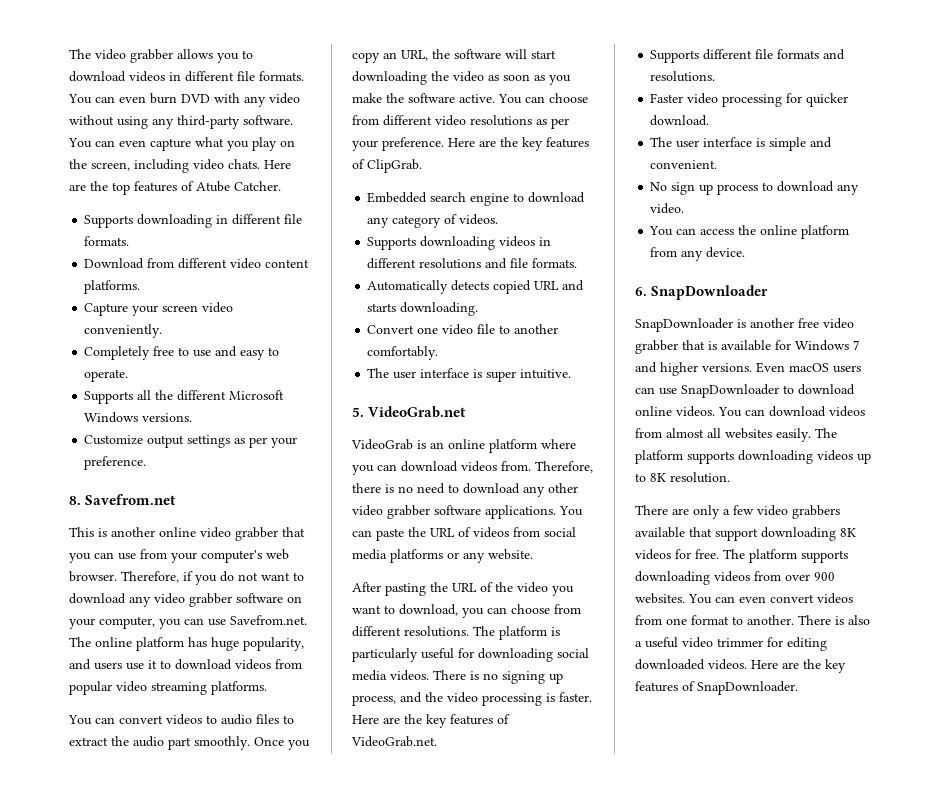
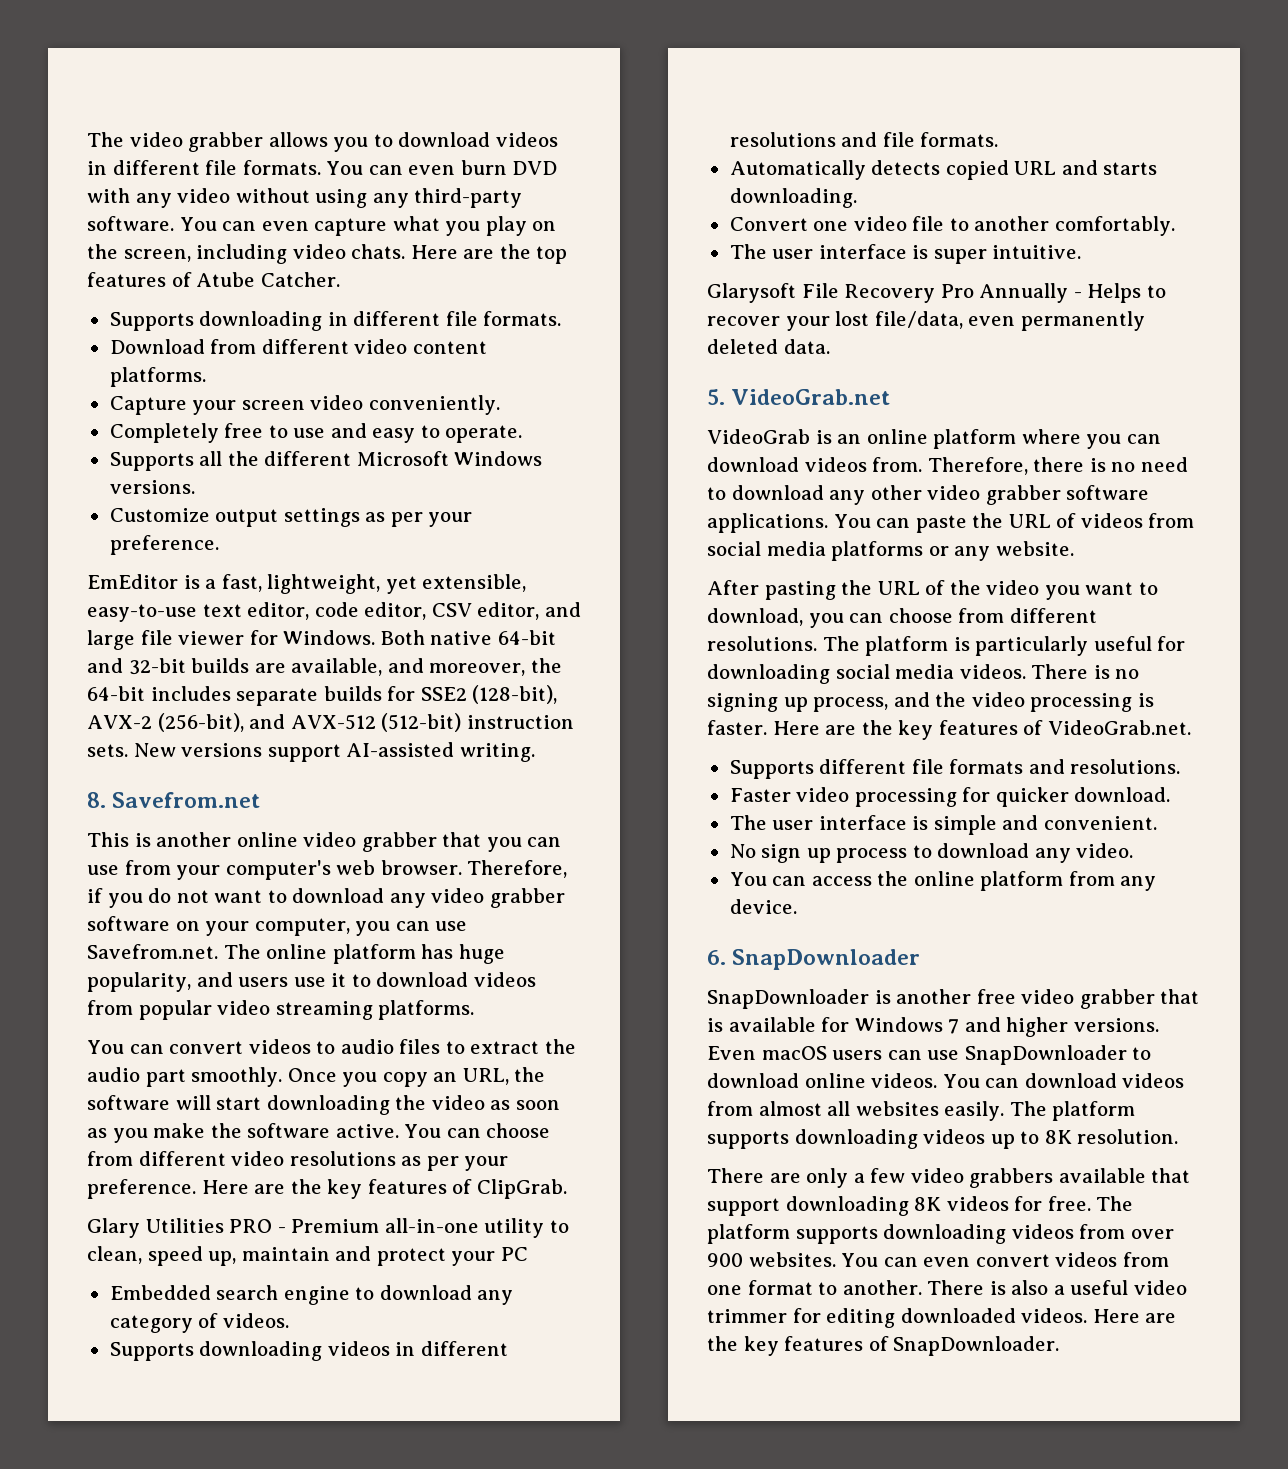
(147, 463) none -> [87,574,527,594] [87,602,581,622] [87,630,556,650] [87,658,562,676] [87,685,558,706] [87,713,574,732] [87,742,535,762] // EmEditor is a fast, lightweight, yet extensible, easy-to-use text editor, code editor, CSV editor, and large file viewer for Windows. Both native 64-bit and 32-bit builds are available, and moreover, the 64-bit includes separate builds for SSE2 (128-bit), AVX-2 (256-bit), and AVX-512 (512-bit) instruction sets. New versions support AI-assisted writing.
(422, 166) none -> [87,1218,569,1238] [87,1246,528,1266] // Glary Utilities PRO - Premium all-in-one utility to clean, speed up, maintain and protect your PC
(572, 374) none -> [707,283,1166,303] [707,311,1145,331] [707,339,830,354] // Glarysoft File Recovery Pro Annually - Helps to recover your lost file/data, even permanently deleted data.

